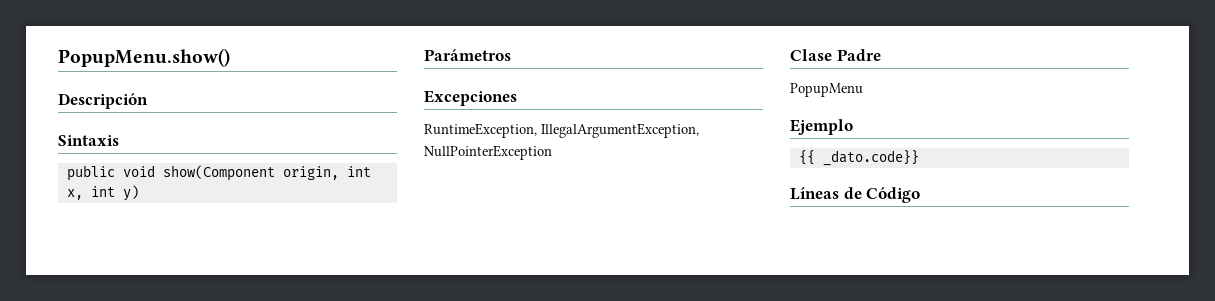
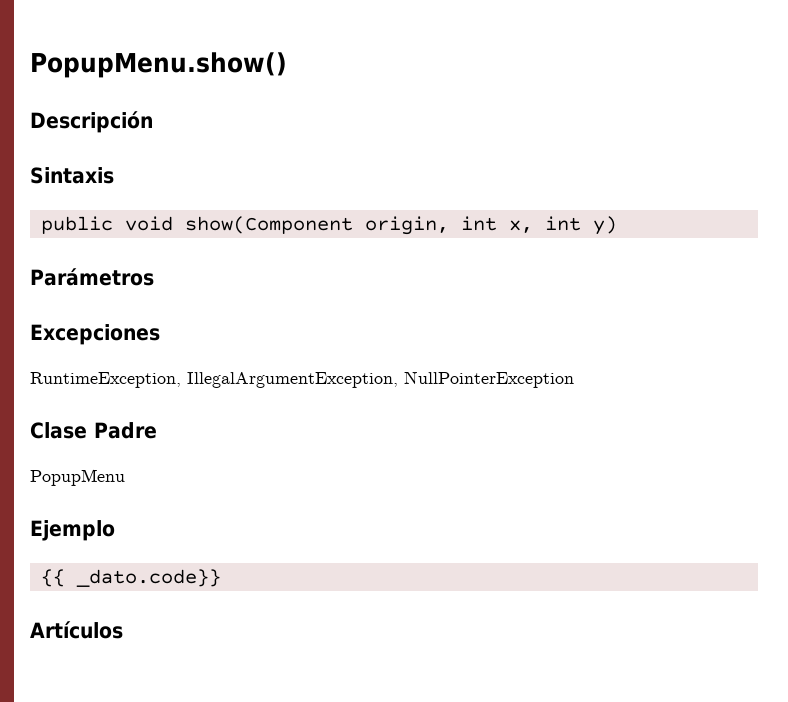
[790,187,921,203] Líneas de Código -> [30,621,123,639] Artículos

